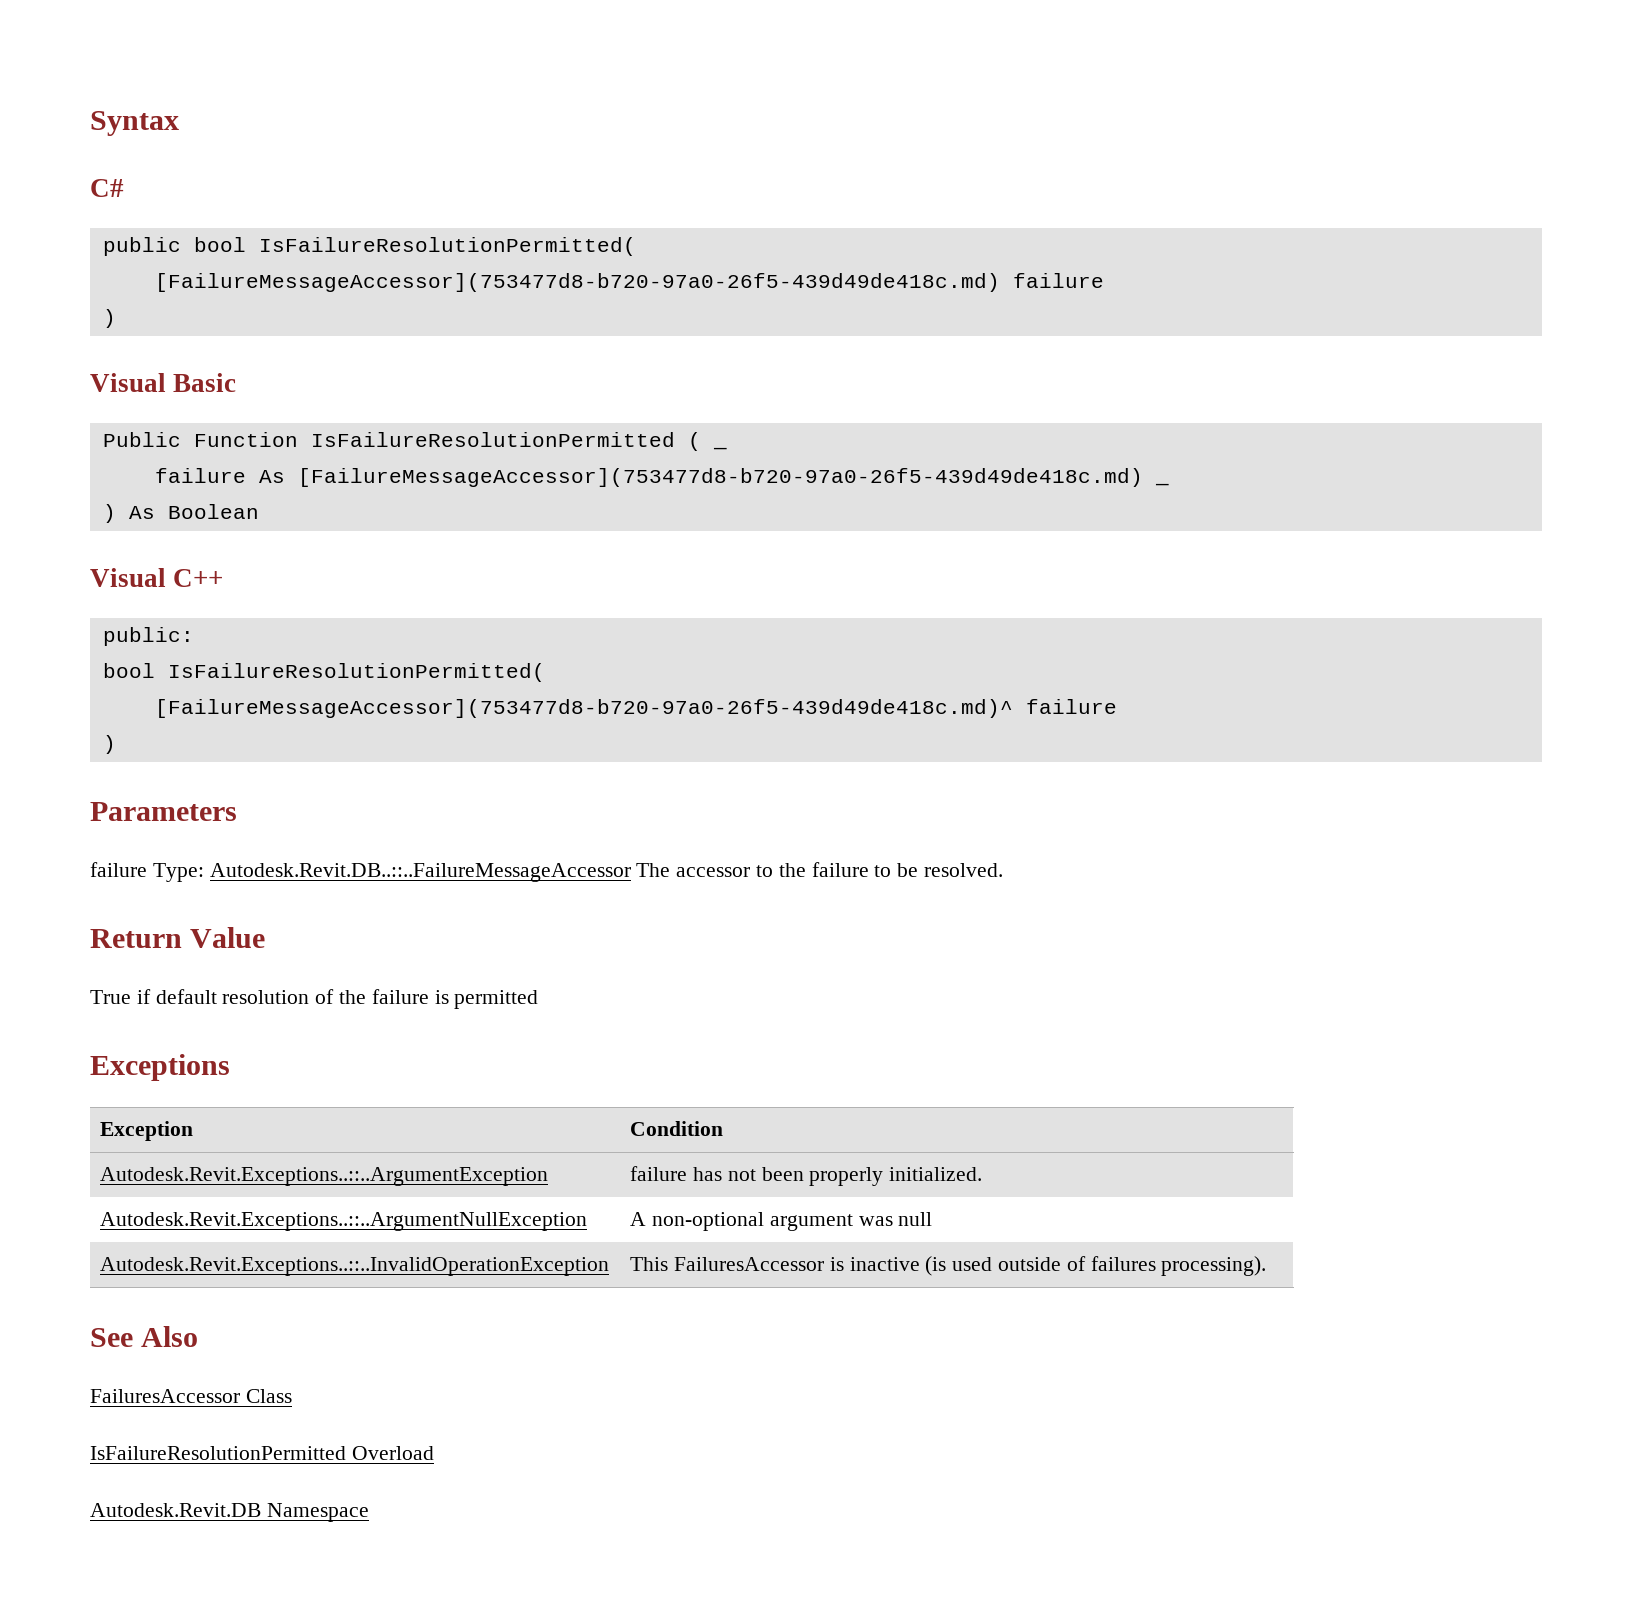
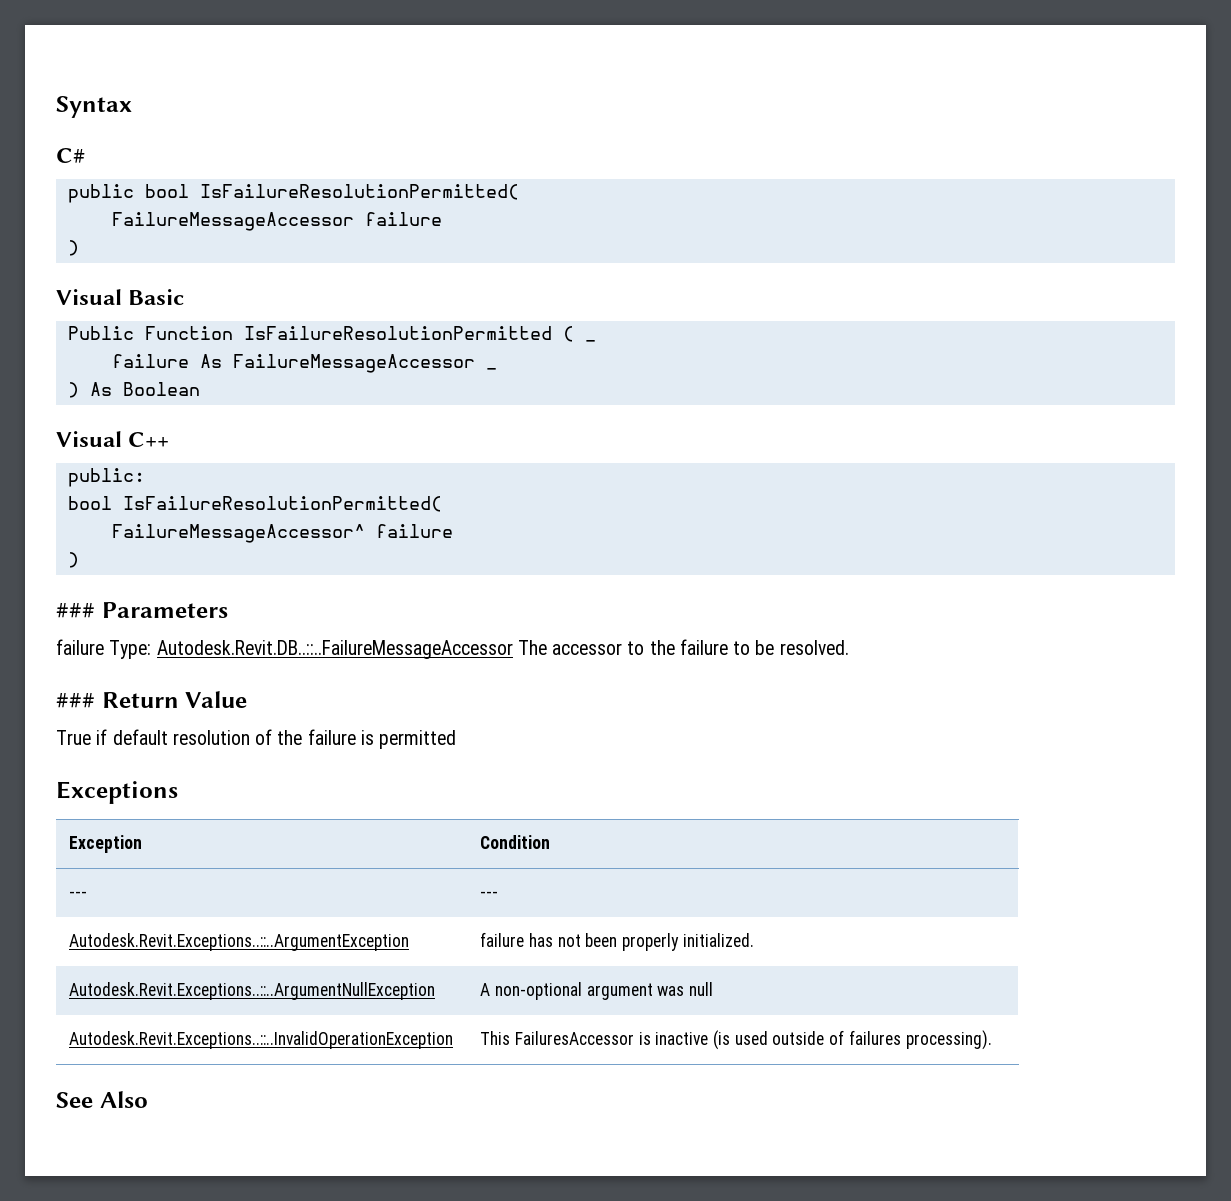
[154,273,1000,292] [FailureMessageAccessor](753477d8-b720-97a0-26f5-439d49de418c.md) -> [111,212,354,231] FailureMessageAccessor
[297,468,1143,487] [FailureMessageAccessor](753477d8-b720-97a0-26f5-439d49de418c.md) -> [232,354,475,373] FailureMessageAccessor
[154,699,1117,718] [102,735,116,754] [FailureMessageAccessor](753477d8-b720-97a0-26f5-439d49de418c.md)^ failure // ) // -> [111,524,453,543] [67,552,79,568] [56,603,95,618] FailureMessageAccessor^ failure // ) // ###
(1004, 870) none -> [56,693,95,708] ###
(724, 1128) none -> [69,891,88,898] [480,891,499,898] // --- | ---
[90,1389,292,1403] [90,1446,434,1460] [90,1503,369,1522] // FailuresAccessor Class // IsFailureResolutionPermitted Overload // Autodesk.Revit.DB Namespace -> (148, 1099) none

